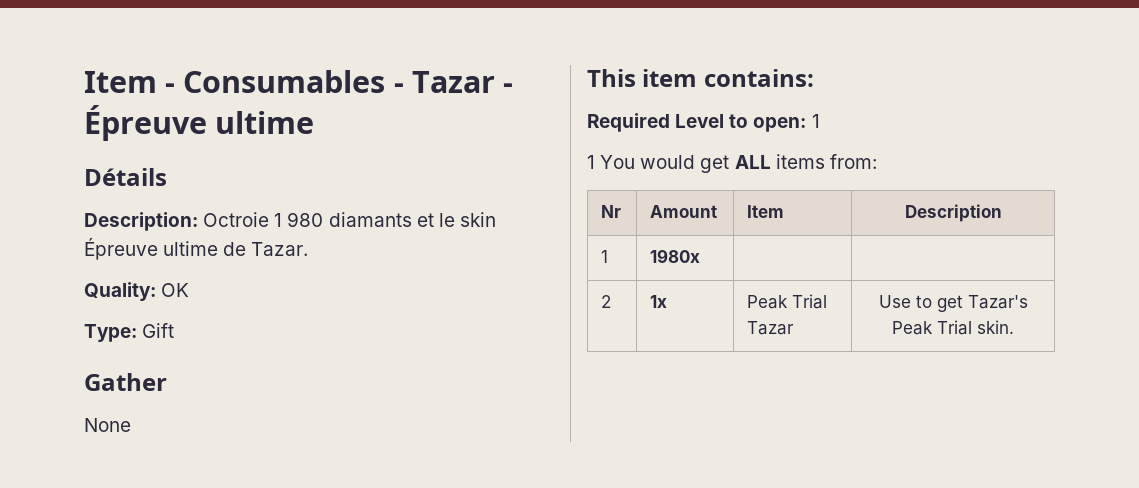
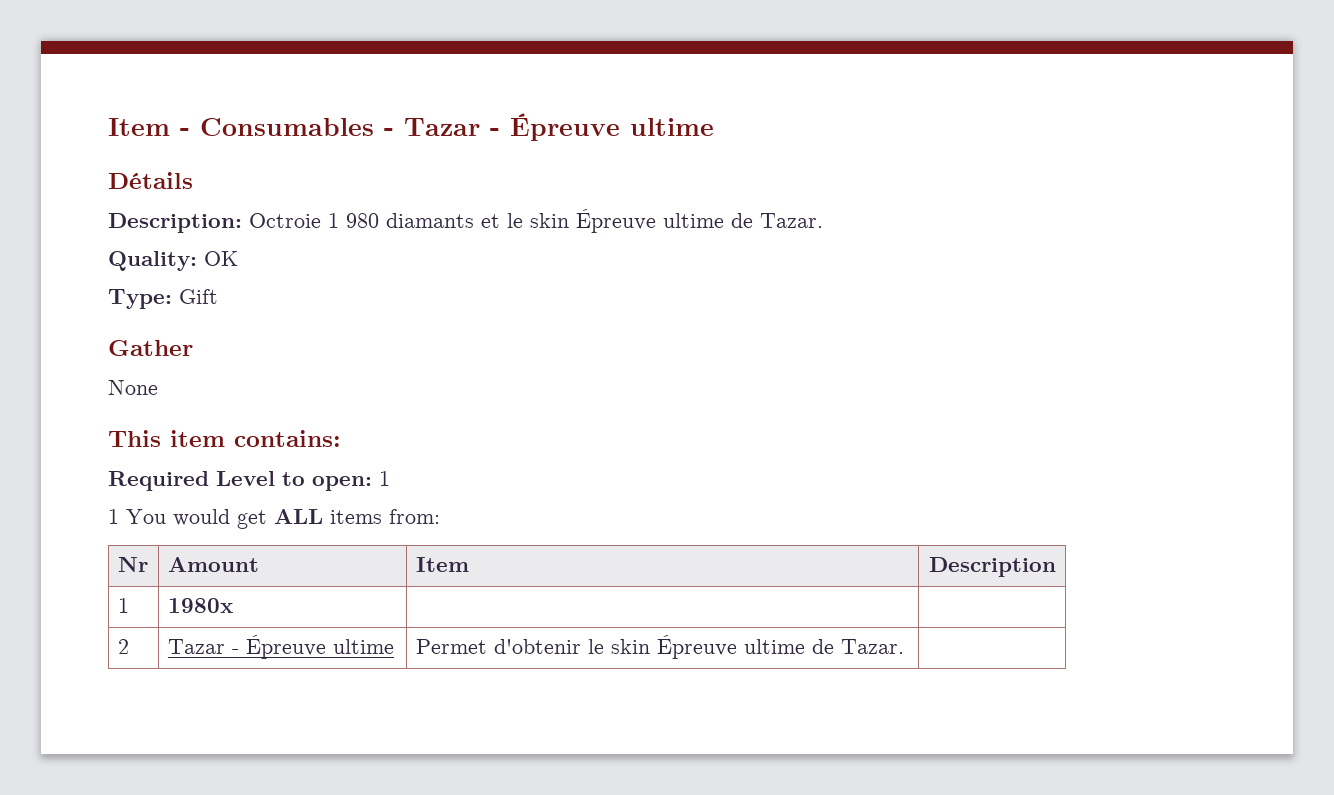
[650,295,668,308] [747,294,828,309] [747,321,795,335] [878,295,1028,312] [892,320,1014,335] 1x | Peak Trial Tazar | Use to get Tazar's Peak Trial skin. -> [167,635,394,659] [415,635,904,659] Tazar - Épreuve ultime | Permet d'obtenir le skin Épreuve ultime de Tazar. |

